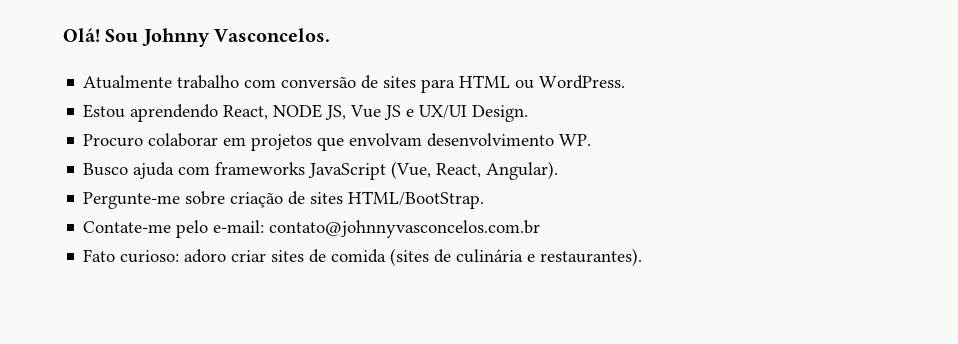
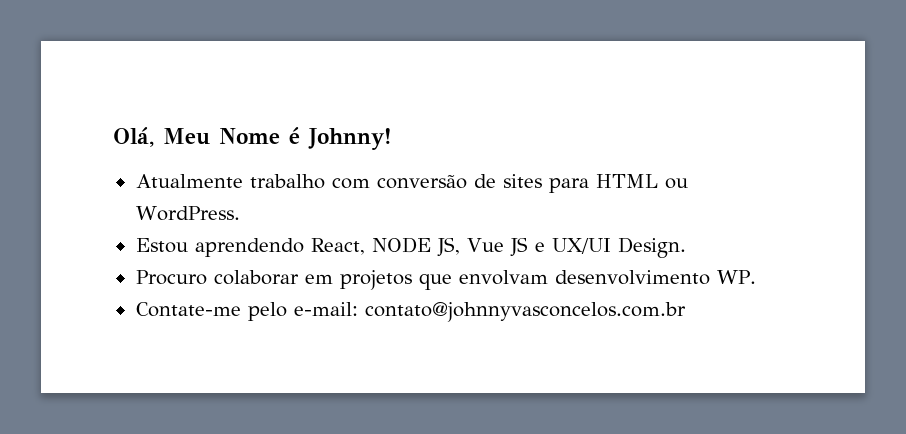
[63,28,331,47] Olá! Sou Johnny Vasconcelos. -> [113,127,392,150] Olá, Meu Nome é Johnny!
[83,161,559,180] [83,191,485,209] [83,220,541,238] [83,248,643,266] Busco ajuda com frameworks JavaScript (Vue, React, Angular). // Pergunte-me sobre criação de sites HTML/BootStrap. // Contate-me pelo e-mail: contato@johnnyvasconcelos.com.br // Fato curioso: adoro criar sites de comida (sites de culinária e restaurantes). -> [135,302,686,322] Contate-me pelo e-mail: contato@johnnyvasconcelos.com.br

